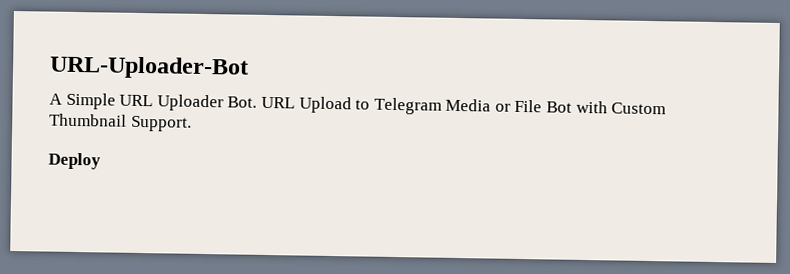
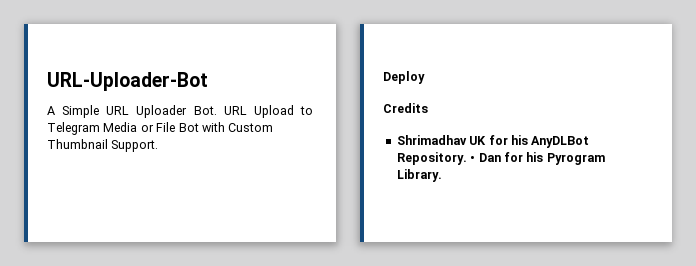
(101, 161) none -> [383,103,428,113] [396,135,590,148] [396,152,605,165] [396,169,442,182] // Credits // Shrimadhav UK for his AnyDLBot Repository. • Dan for his Pyrogram Library.

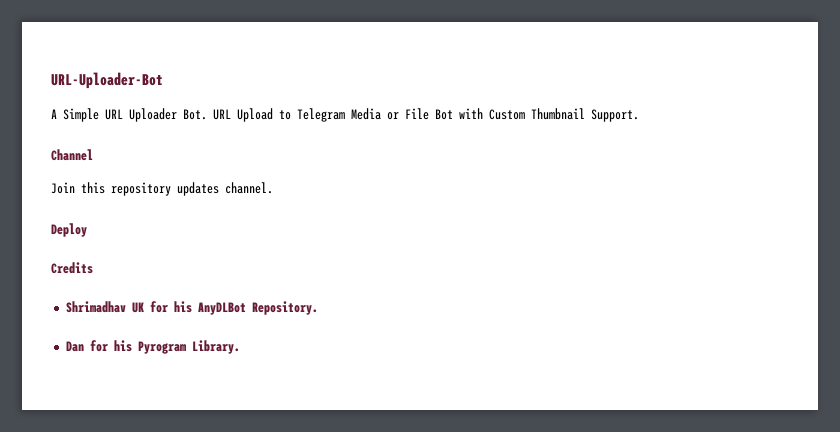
(159, 146) none -> [51,149,93,161] [51,182,273,196] // Channel // Join this repository updates channel.
[470,156,476,162] • -> (318, 308) //

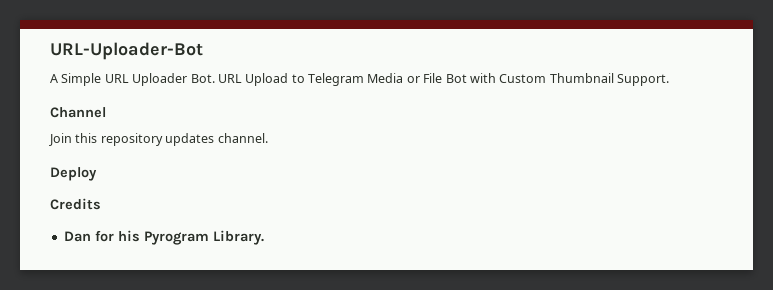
[65,301,318,315] // Shrimadhav UK for his AnyDLBot Repository. -> (101, 204) none

